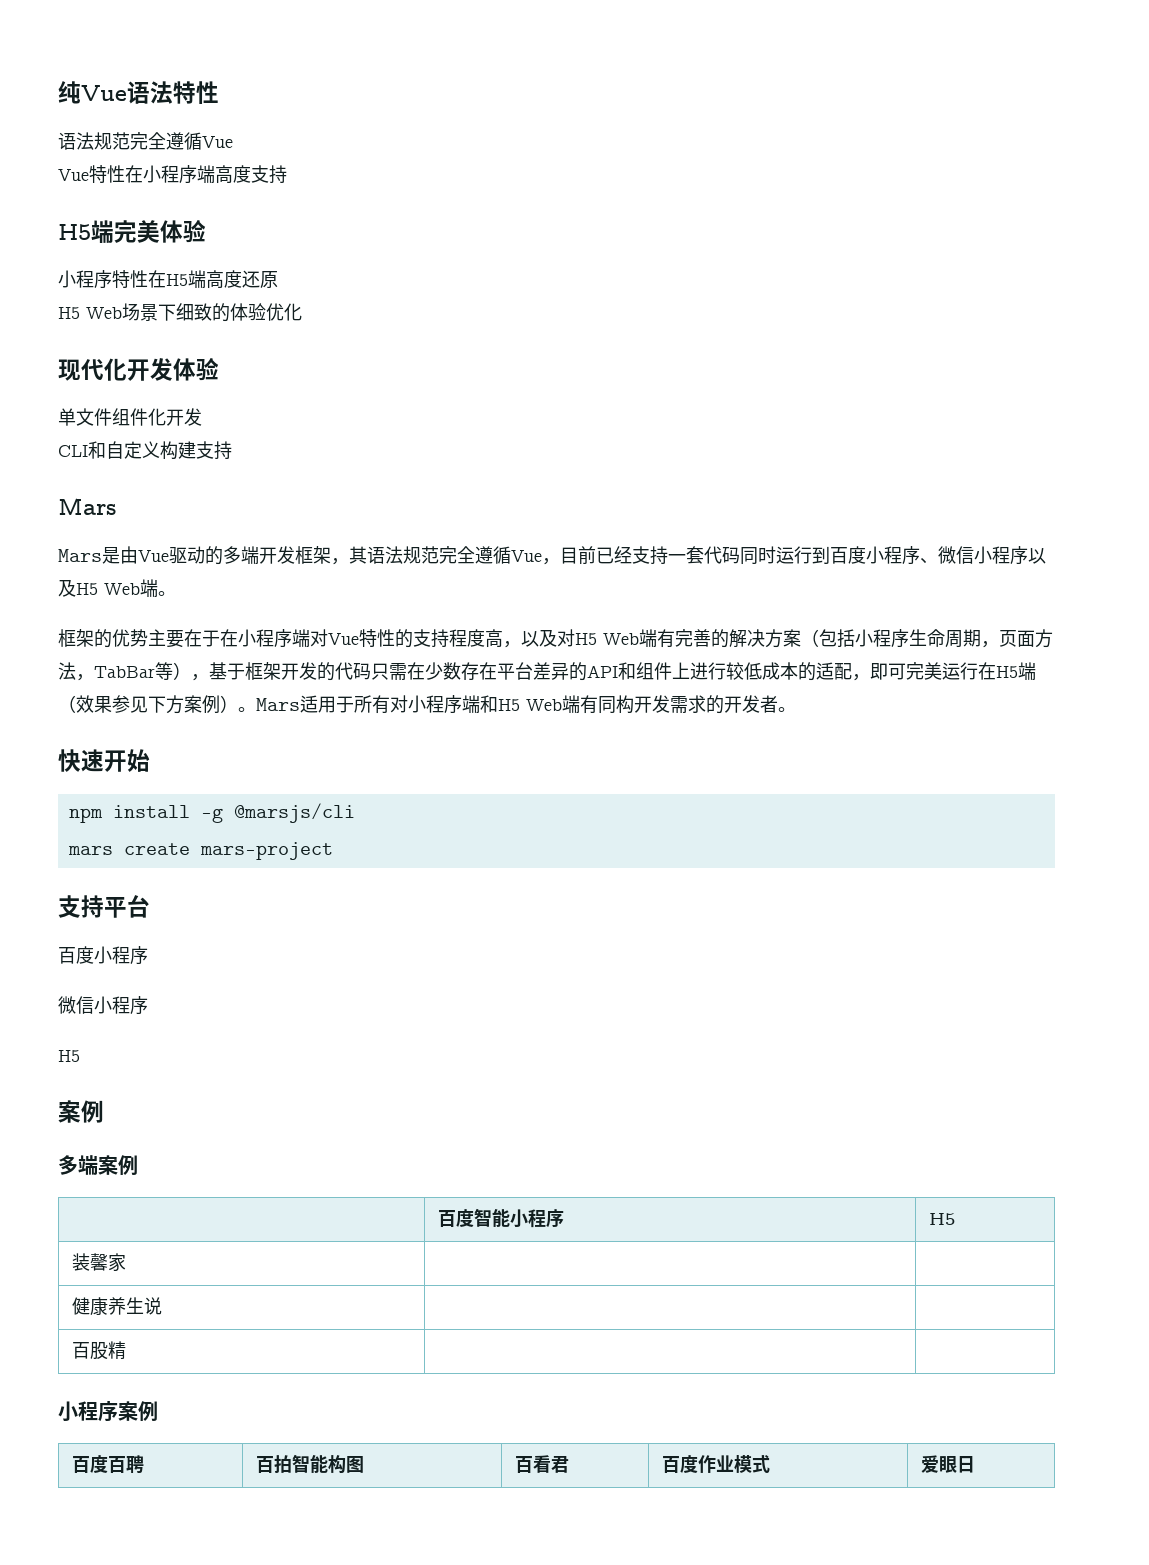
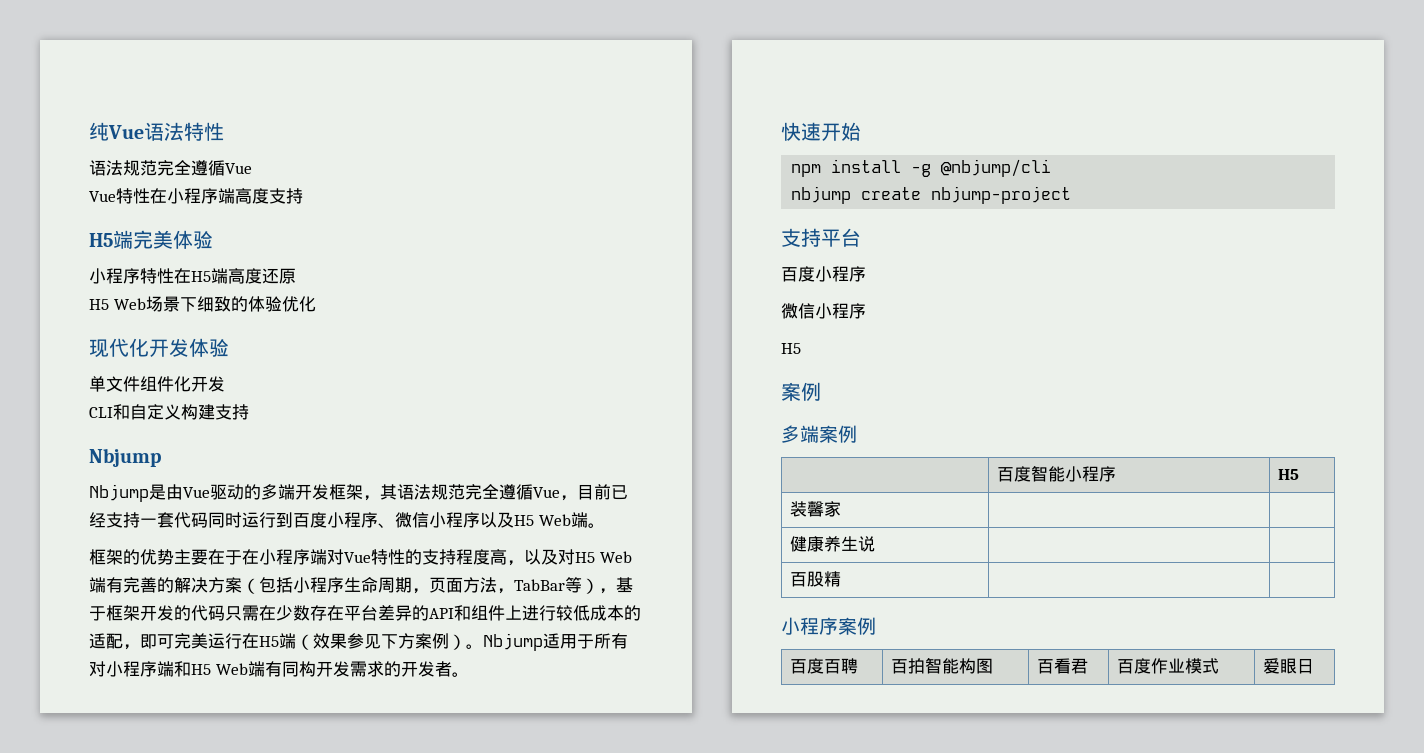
[58,498,116,515] [58,549,102,562] Mars // Mars -> [89,448,161,467] [89,484,149,502] Nbjump // Nbjump
[256,698,300,711] Mars -> [483,633,543,651] Nbjump
[233,803,355,823] [67,842,333,860] @marsjs/cli // mars create mars-project -> [941,159,1052,177] [791,186,1072,204] @nbjump/cli // nbjump create nbjump-project

